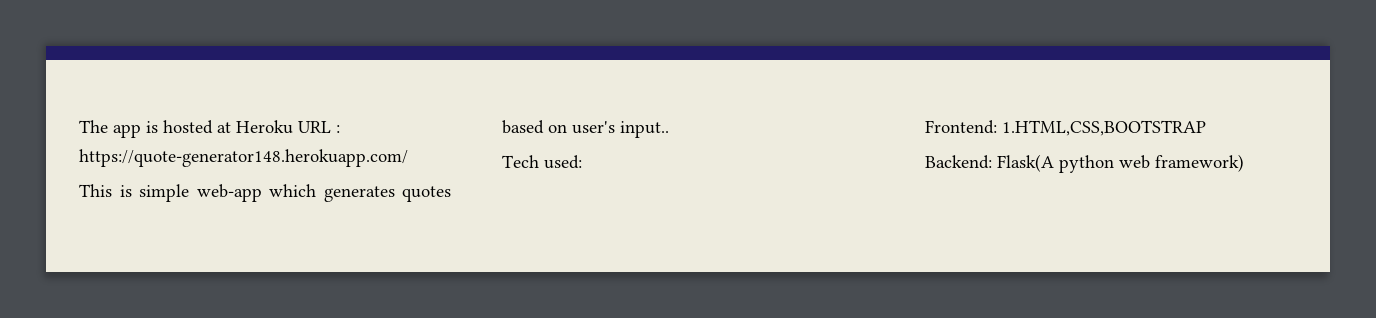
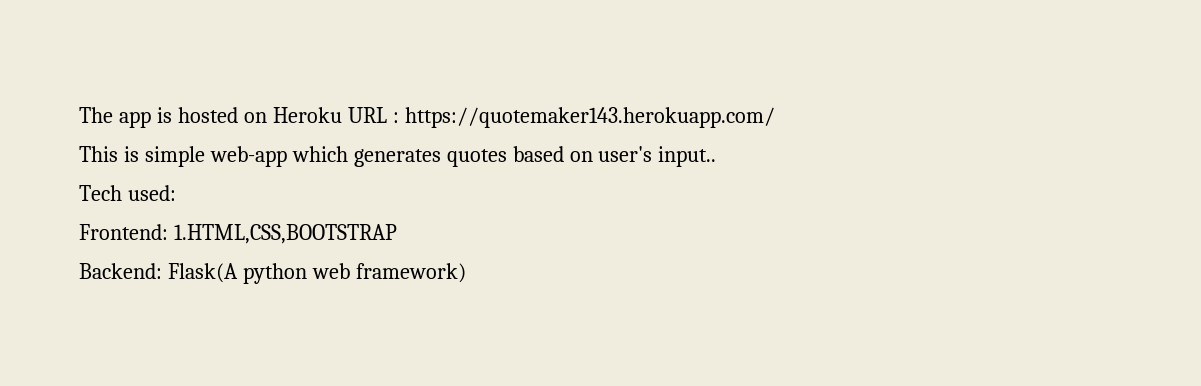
[217,122,231,133] at -> [243,112,267,123] on
[79,149,408,167] https://quote-generator148.herokuapp.com/ -> [404,107,775,128] https://quotemaker143.herokuapp.com/

